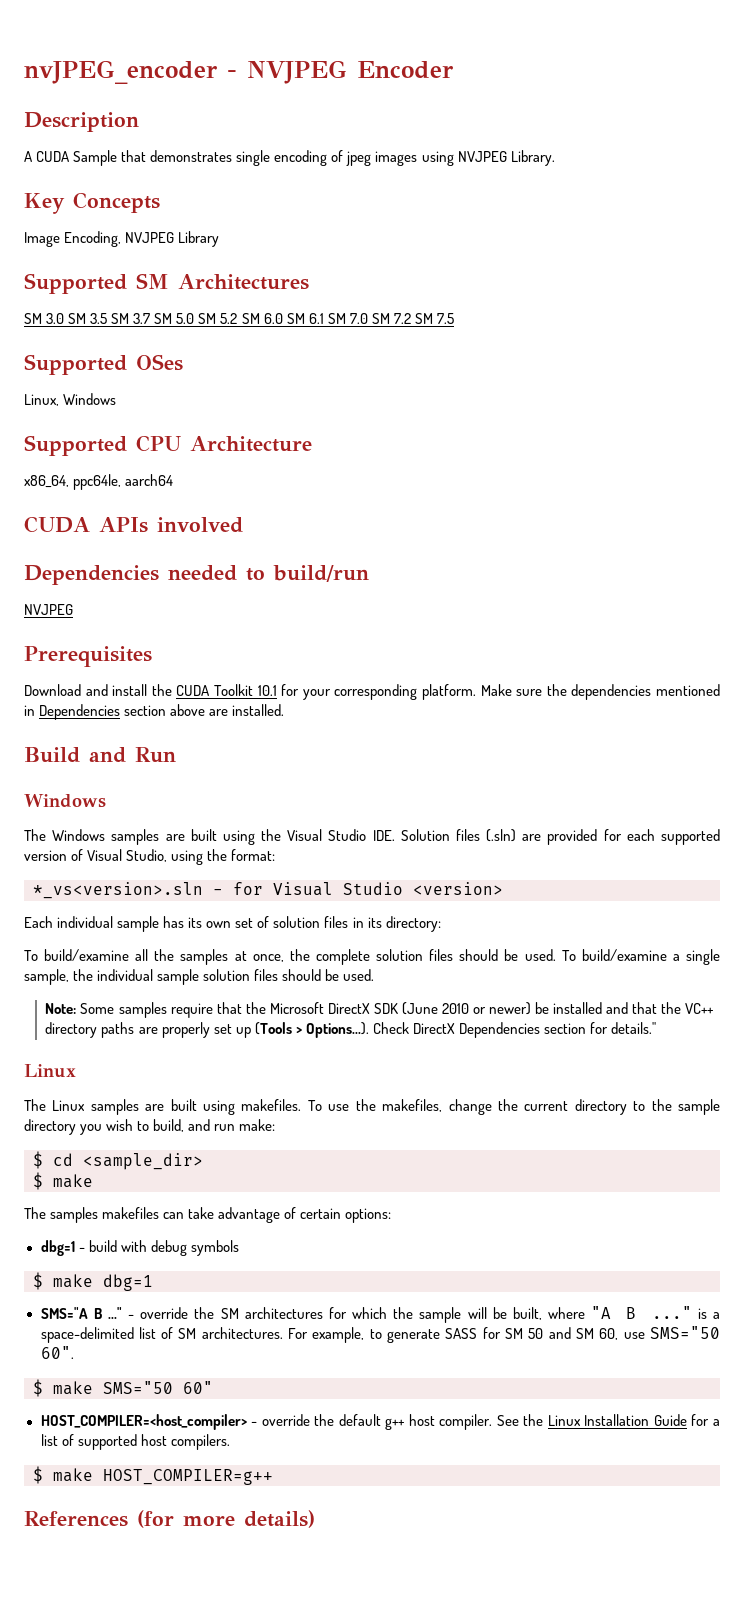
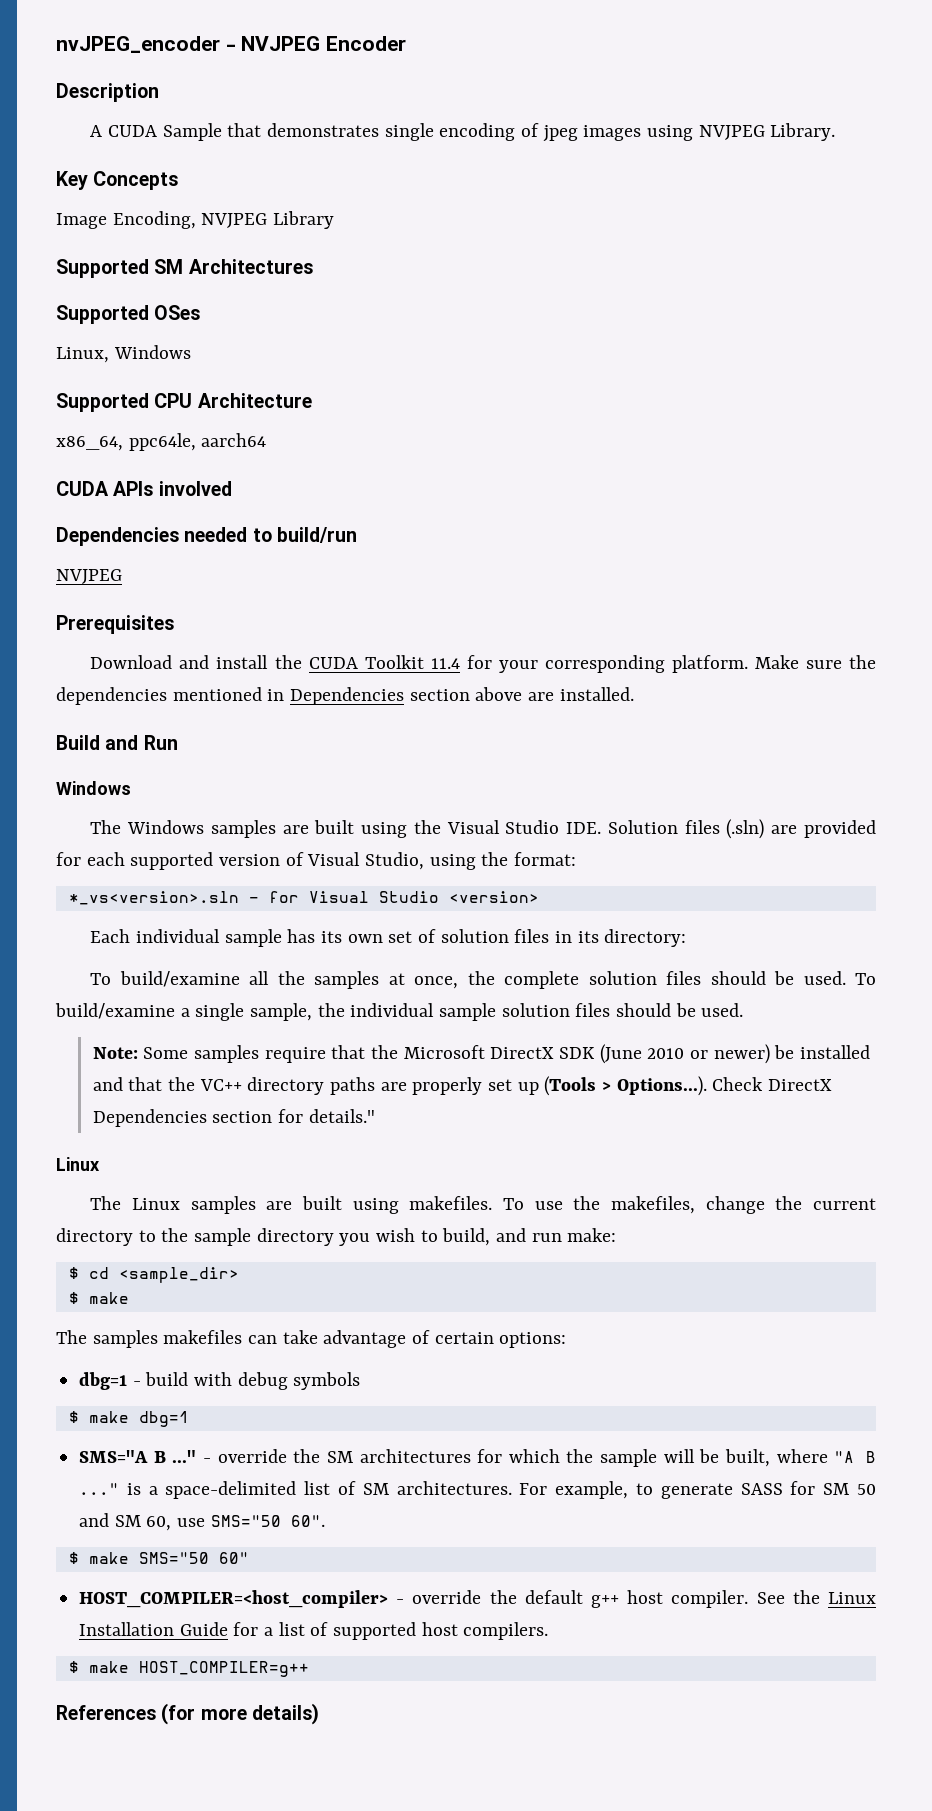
[24,313,454,324] // SM 3.0 SM 3.5 SM 3.7 SM 5.0 SM 5.2 SM 6.0 SM 6.1 SM 7.0 SM 7.2 SM 7.5 -> (313, 266) none
[257,685,277,696] 10.1 -> [430,658,460,669] 11.4

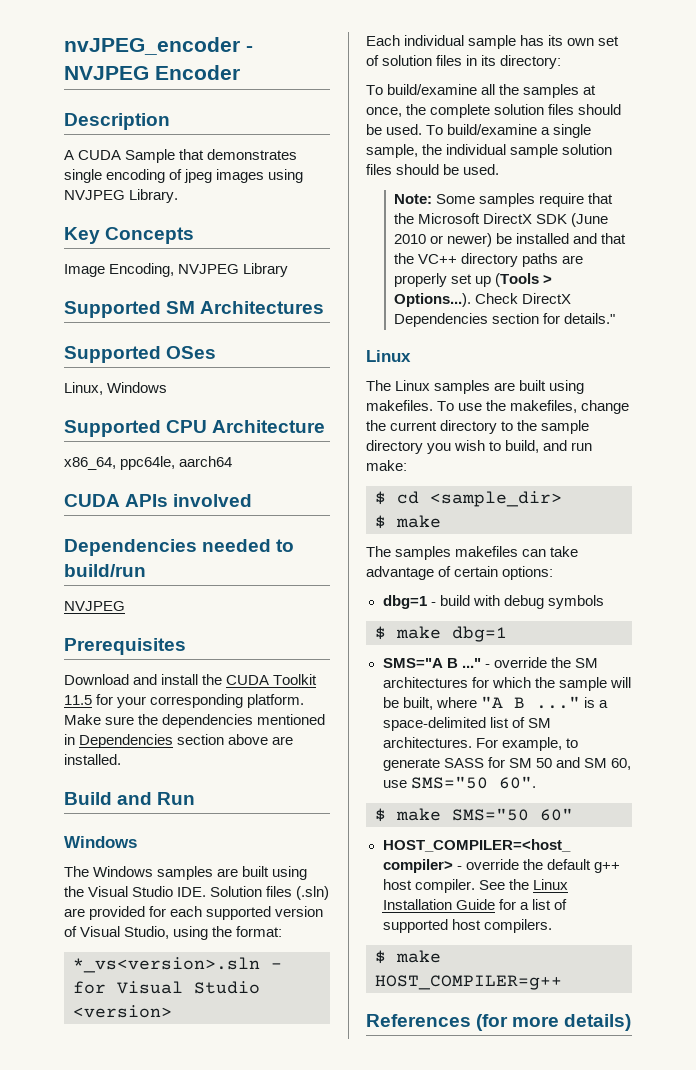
[430,658,460,669] 11.4 -> [64,695,92,705] 11.5

